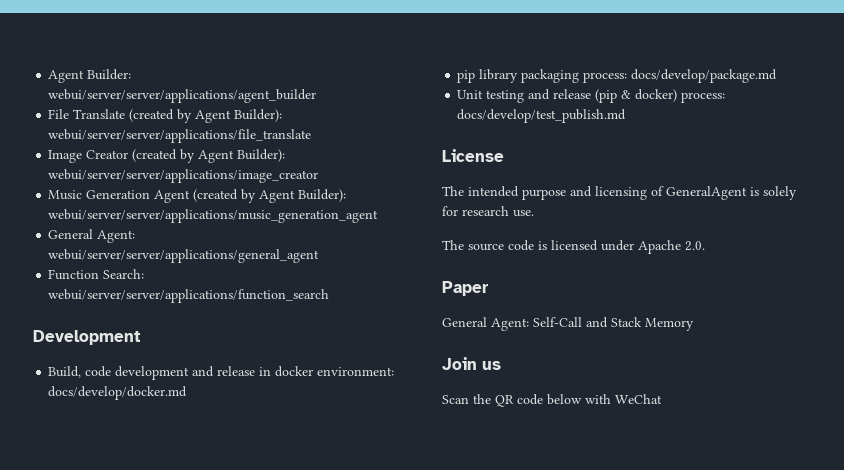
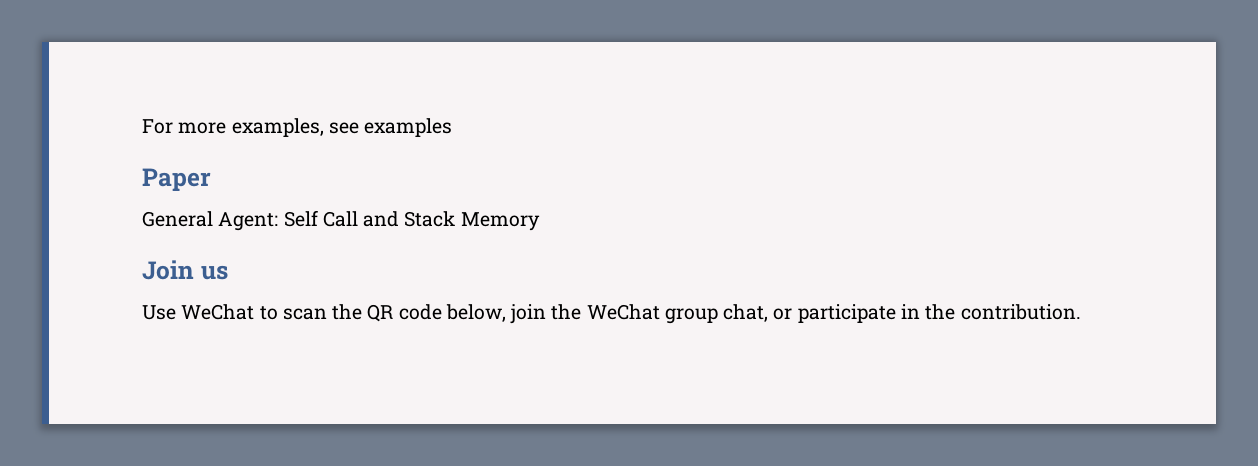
[48,69,132,83] [48,89,317,103] [48,109,283,123] [48,129,312,143] [48,149,286,163] [48,169,319,183] [48,189,347,203] [48,209,379,223] [48,229,136,243] [48,249,320,263] [48,269,145,280] [48,289,330,303] [33,330,141,345] [48,366,395,380] [48,386,188,400] [457,69,778,83] [457,89,726,103] [457,109,627,123] [442,149,504,162] [442,186,797,200] [442,206,534,217] [442,240,705,254] Agent Builder: webui/server/server/applications/agent_builder // File Translate (created by Agent Builder): webui/server/server/applications/file_translate // Image Creator (created by Agent Builder): webui/server/server/applications/image_creator // Music Generation Agent (created by Agent Builder): webui/server/server/applications/music_generation_agent // General Agent: webui/server/server/applications/general_agent // Function Search: webui/server/server/applications/function_search // Development // Build, code development and release in docker environment: docs/develop/docker.md // pip library packaging process: docs/develop/package.md // Unit testing and release (pip & docker) process: docs/develop/test_publish.md // License // The intended purpose and licensing of GeneralAgent is solely for research use. // The source code is licensed under Apache 2.0. -> [142,118,453,137] For more examples, see examples
[533,317,582,327] Self-Call -> [283,210,358,227] Self Call
[442,394,662,407] Scan the QR code below with WeChat -> [142,304,1081,324] Use WeChat to scan the QR code below, join the WeChat group chat, or participate in the contribution.

